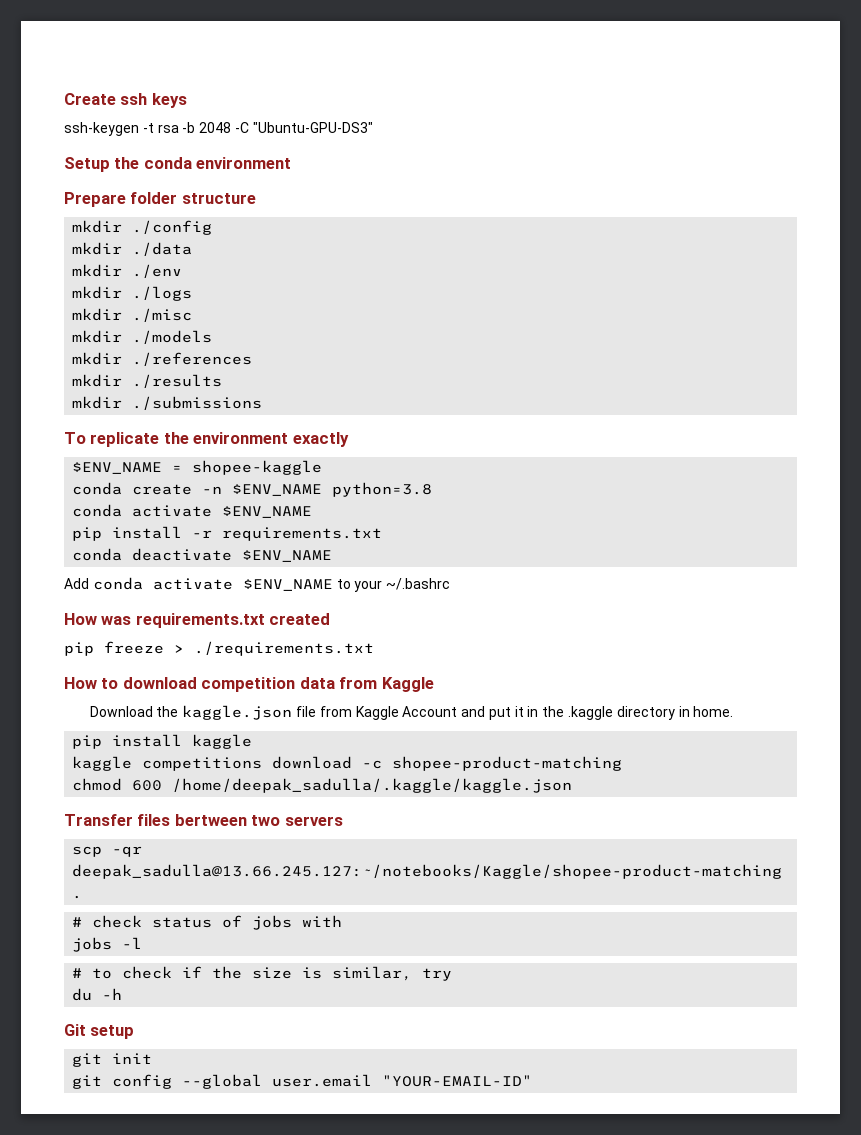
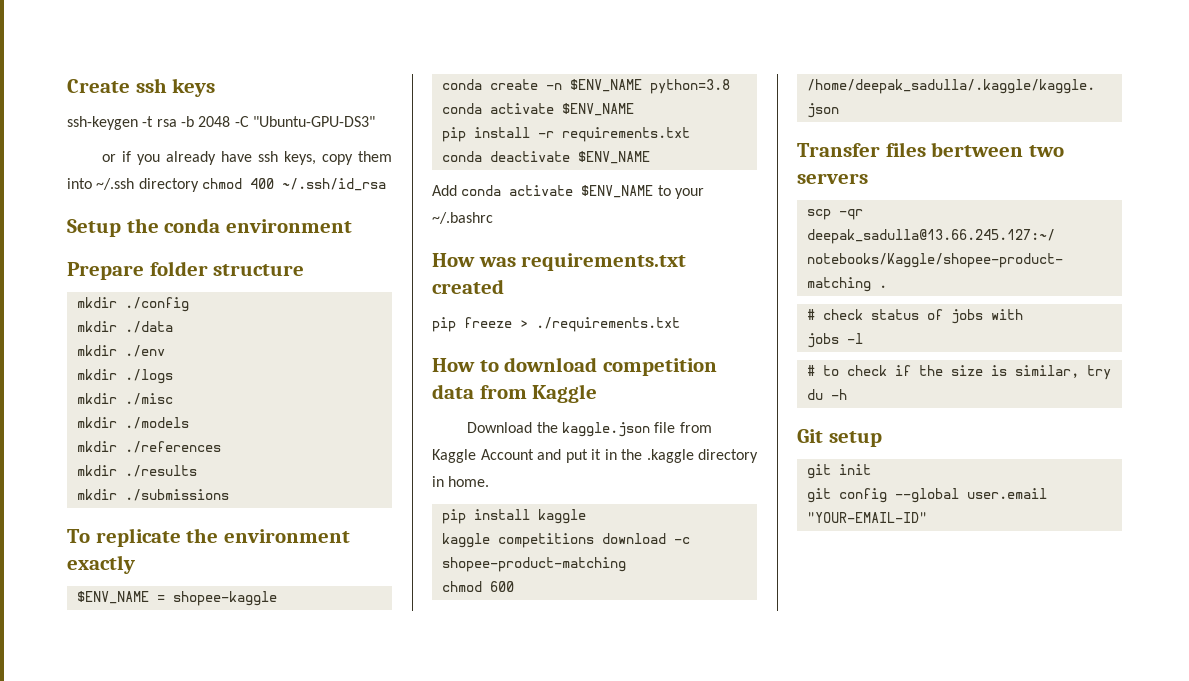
(373, 127) none -> [102,151,392,165] [67,178,386,192] // or if you already have ssh keys, copy them into ~/.ssh directory chmod 400 ~/.ssh/id_rsa

